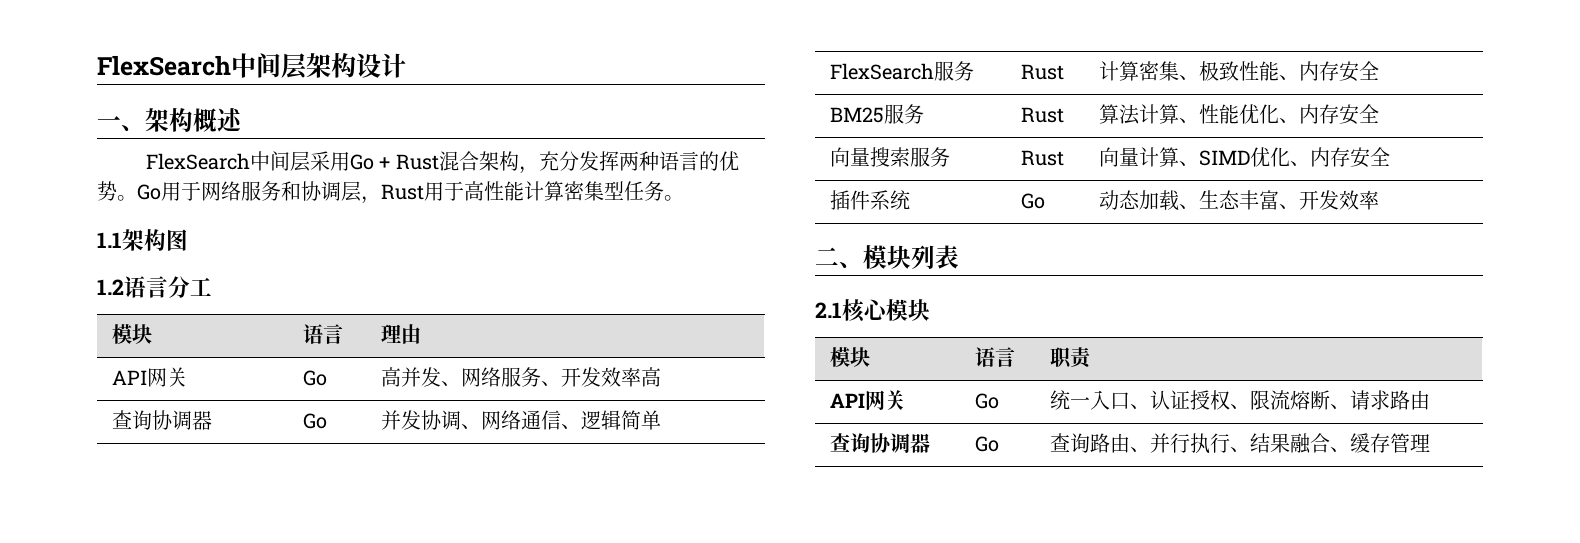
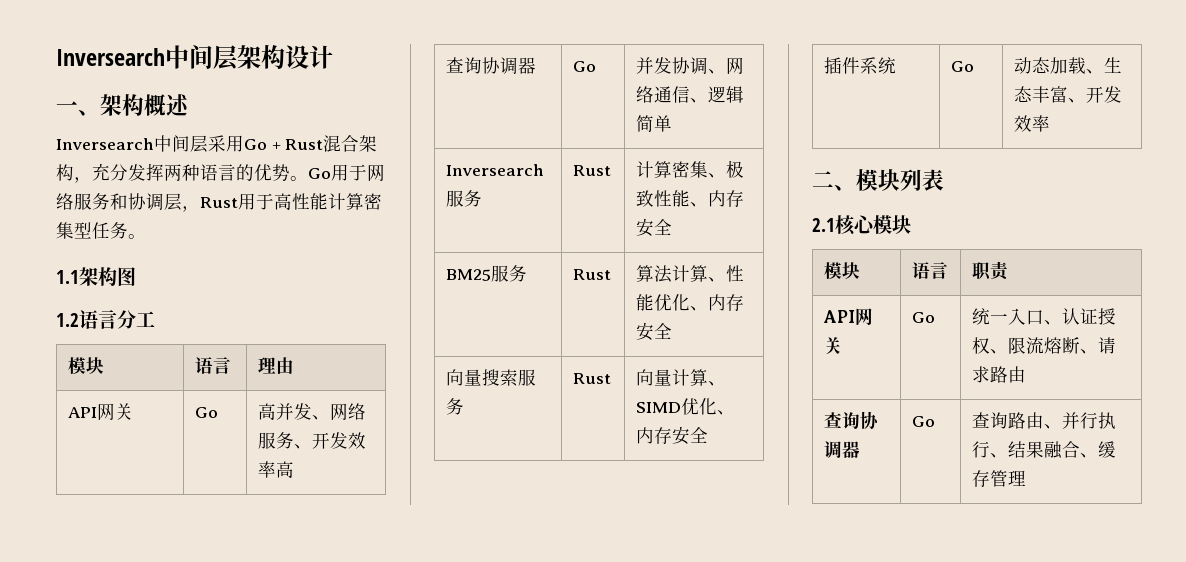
[97,55,231,76] FlexSearch -> [56,48,165,66] Inversearch
[145,153,250,170] FlexSearch -> [56,138,154,150] Inversearch
[829,63,934,80] FlexSearch -> [445,164,544,176] Inversearch

